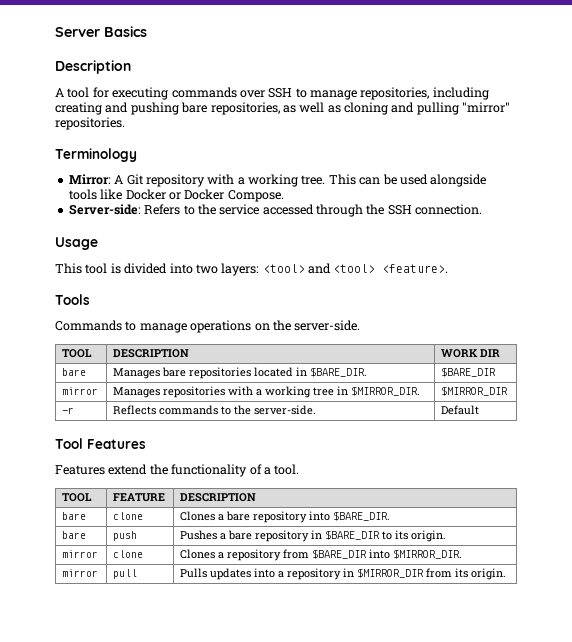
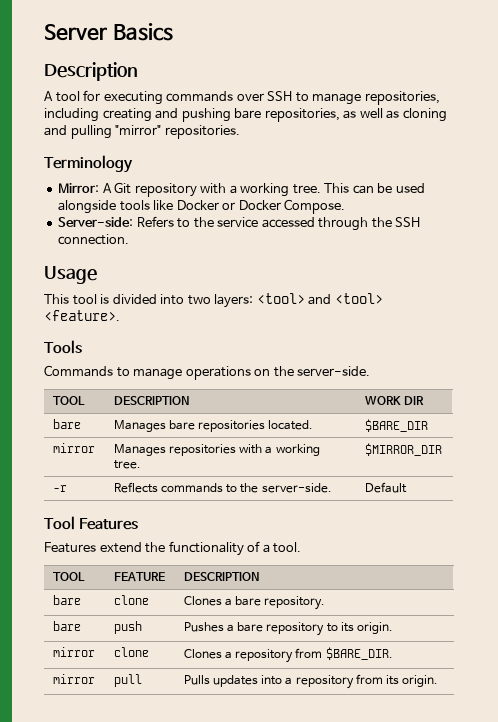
[254,367,368,377] located in $BARE_DIR. -> [268,420,314,430] located.
[313,386,421,396] tree in $MIRROR_DIR. -> [114,460,142,469] tree.
[253,511,391,523] repository into $BARE_DIR. -> [264,596,326,610] repository.
[311,530,381,540] in $BARE_DIR -> (325, 629) none
[312,549,463,559] $BARE_DIR into $MIRROR_DIR. -> [325,647,393,660] $BARE_DIR.
[343,568,425,578] in $MIRROR_DIR -> (354, 682) none

